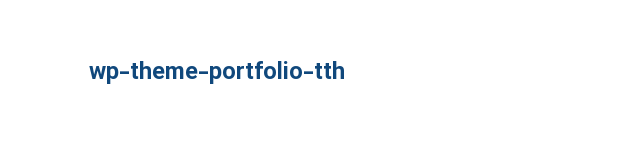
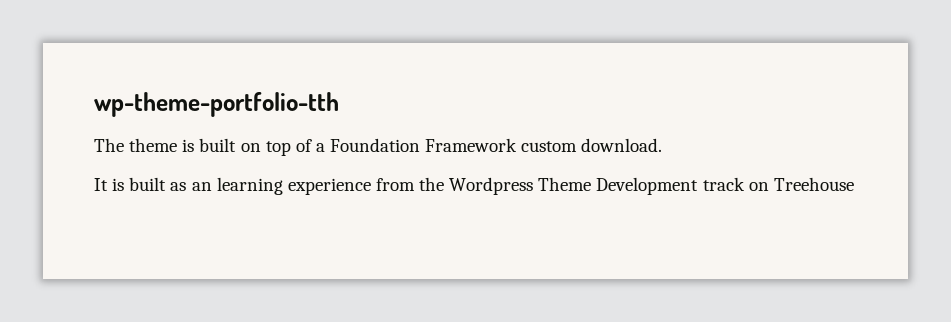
(345, 72) none -> [94,138,663,156] [94,177,854,195] // The theme is built on top of a Foundation Framework custom download. // It is built as an learning experience from the Wordpress Theme Development track on Treehouse

